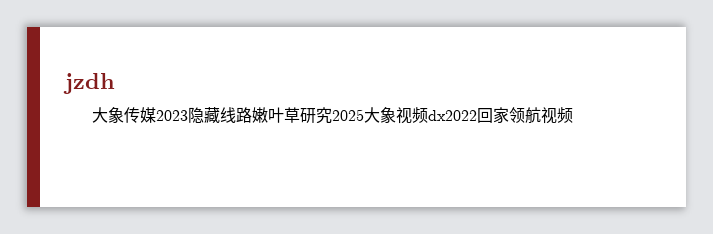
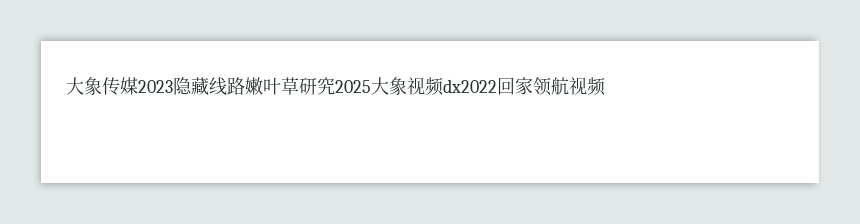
[63,73,115,94] jzdh // -> (66, 86) none

